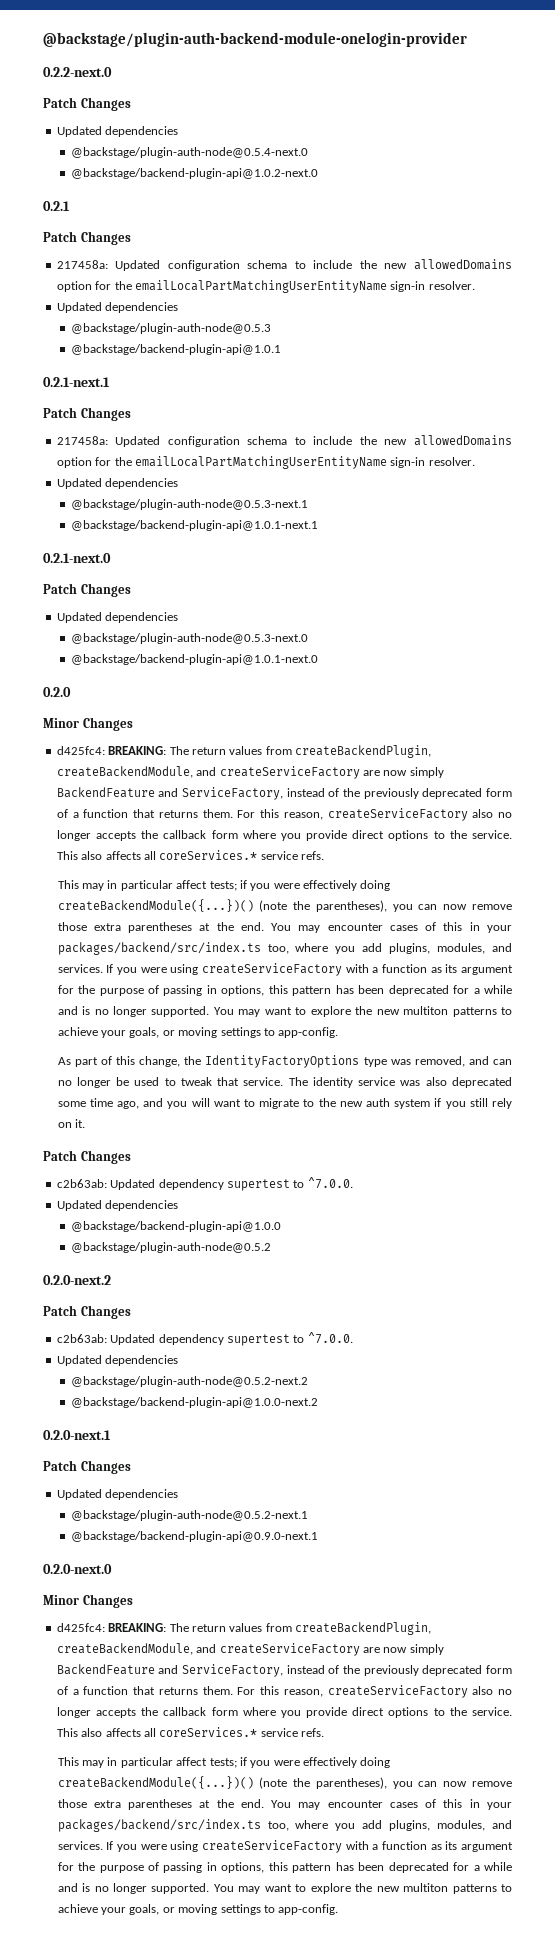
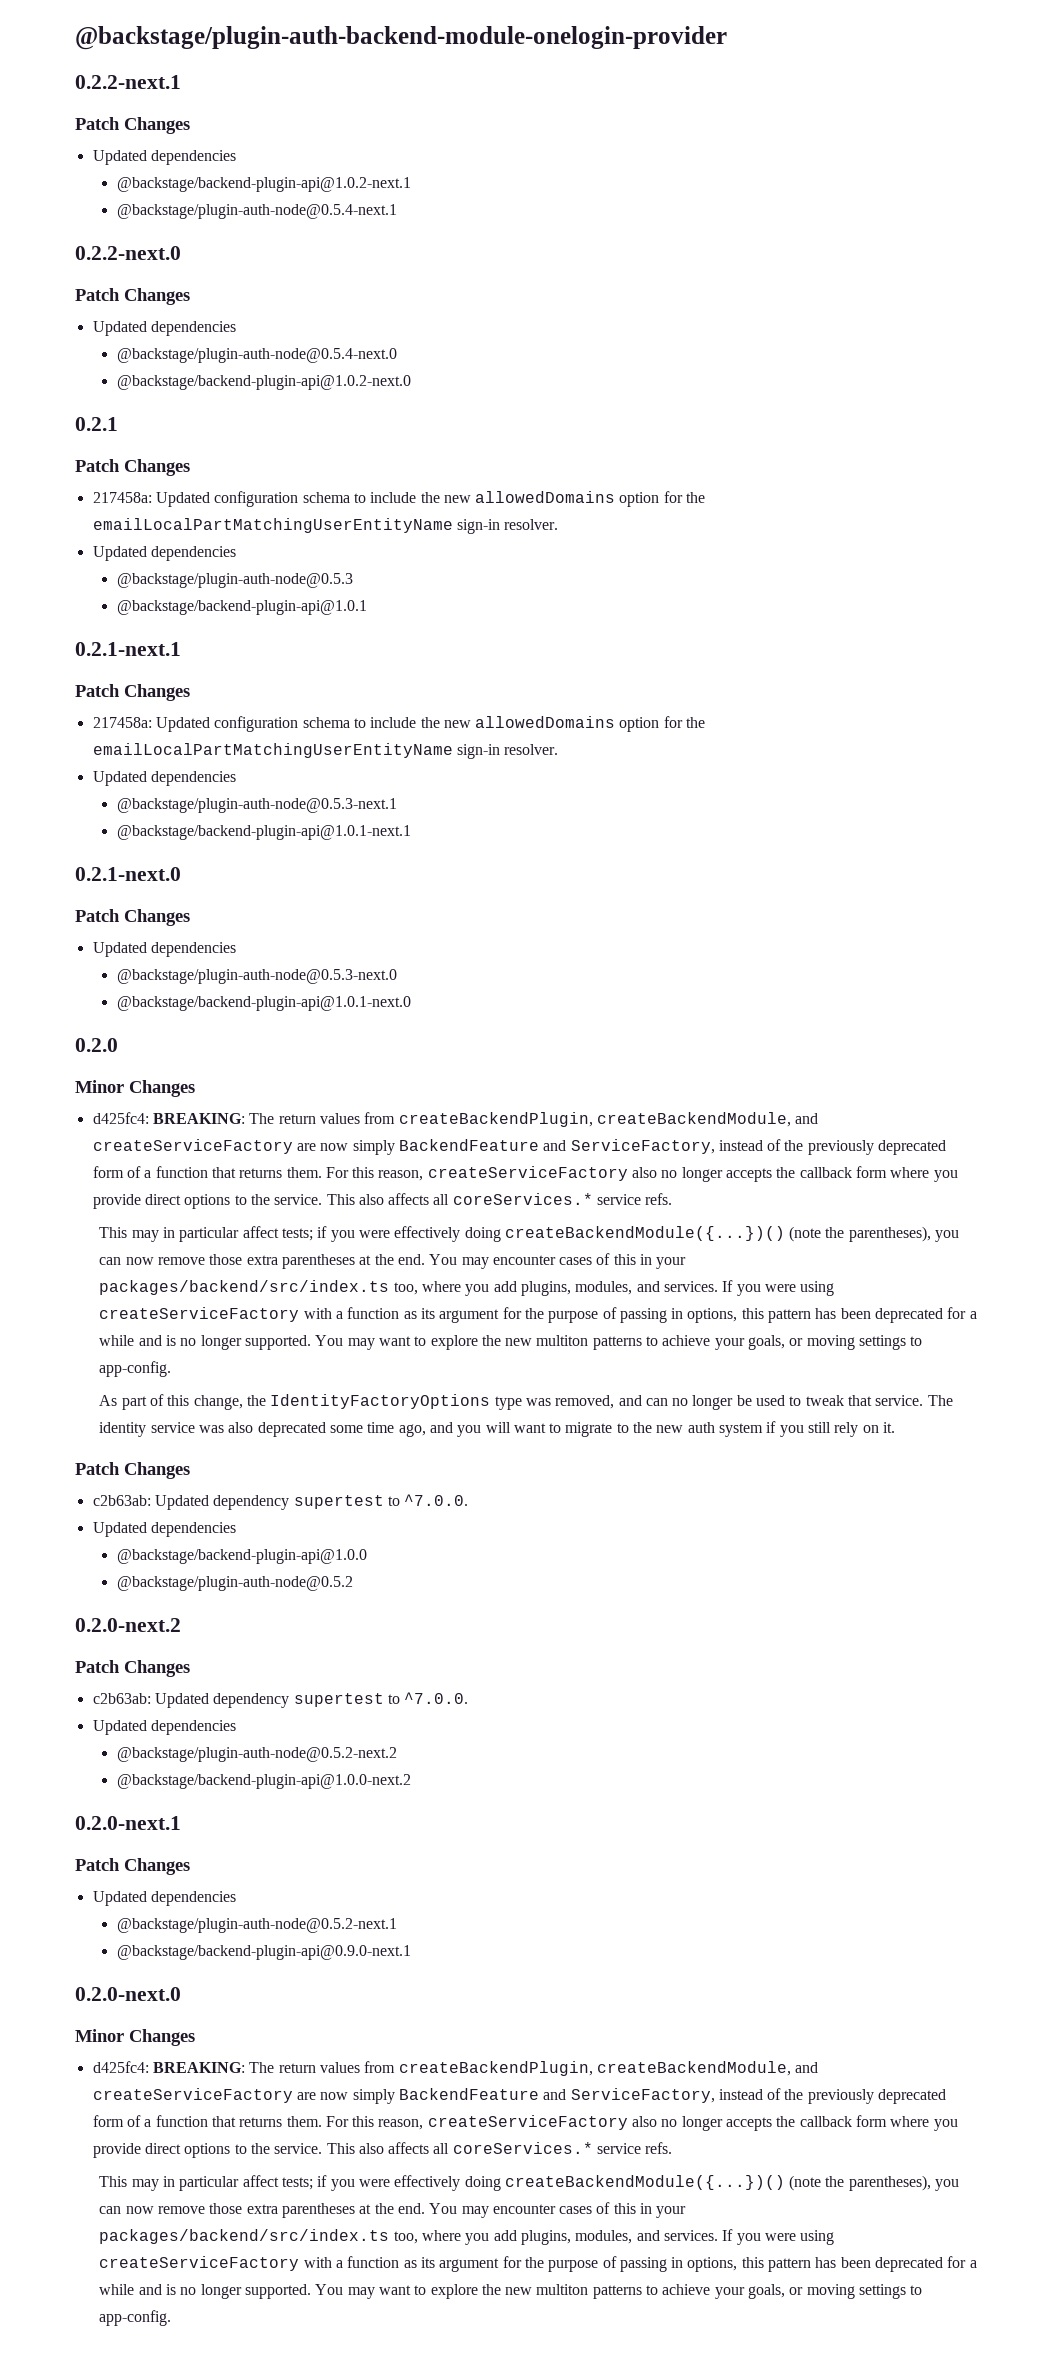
(467, 39) none -> [75,75,181,89] [75,117,190,134] [92,150,236,165] [116,177,411,192] [116,204,397,219] // 0.2.2-next.1 // Patch Changes // Updated dependencies // @backstage/backend-plugin-api@1.0.2-next.1 // @backstage/plugin-auth-node@0.5.4-next.1

